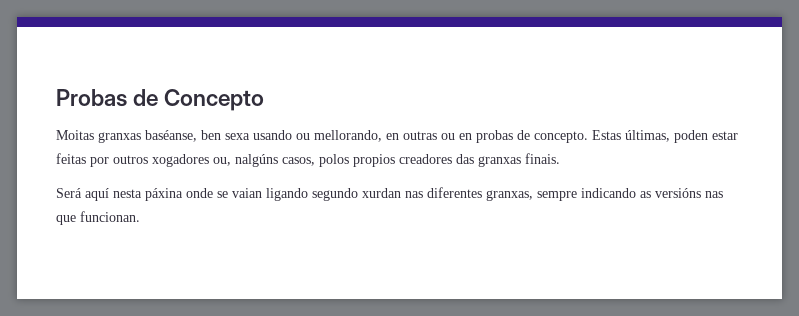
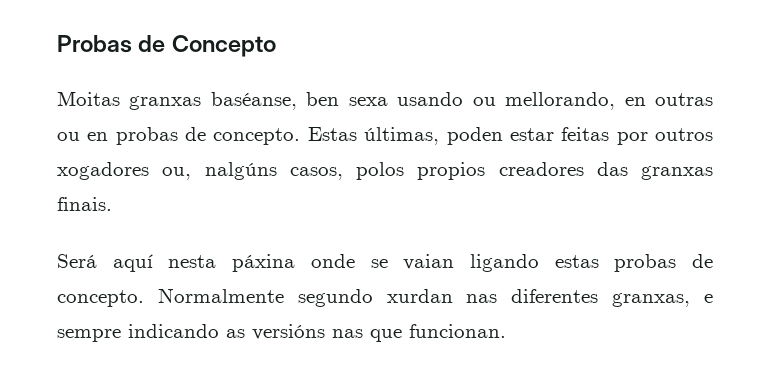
(308, 194) none -> [554,254,713,272] [57,288,284,307] estas probas de concepto. Normalmente
(533, 195) none -> [704,294,713,303] e

